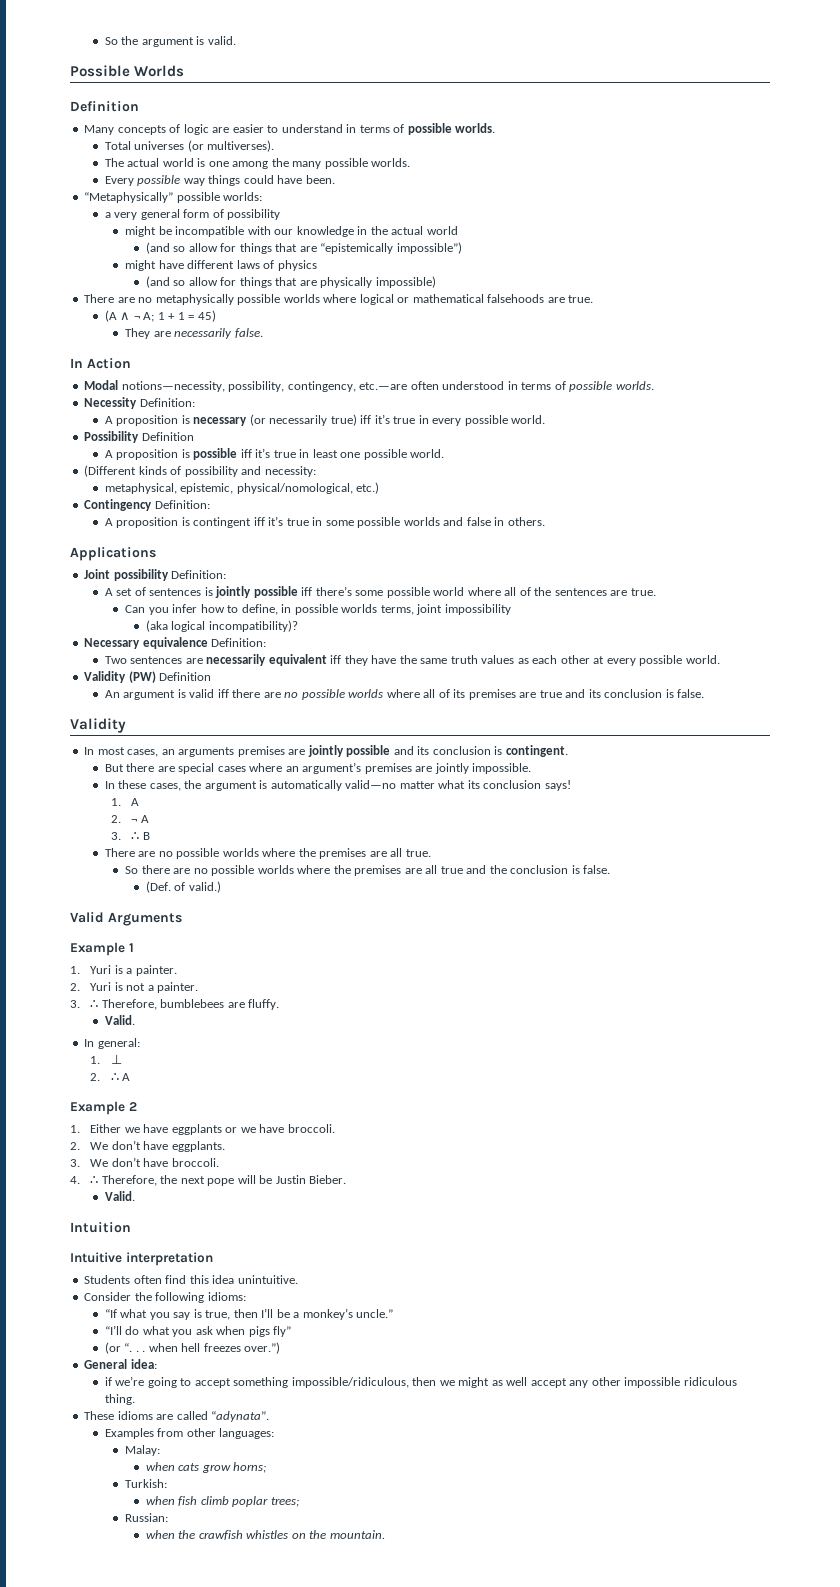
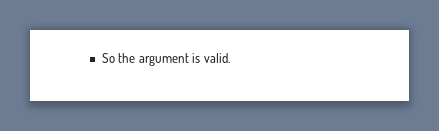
[70,65,185,77] [70,101,139,112] [84,123,496,135] [104,140,275,152] [104,158,411,169] [104,175,335,186] [84,192,263,203] [104,209,281,220] [125,226,458,237] [145,242,462,254] [125,260,317,271] [145,276,436,288] [84,294,594,305] [104,310,216,322] [125,328,263,339] [70,358,131,369] [84,380,654,392] [84,397,195,409] [104,414,546,426] [84,431,194,443] [104,448,445,460] [84,465,316,477] [104,482,380,494] [84,499,210,511] [104,516,545,528] [70,547,156,561] [84,569,227,581] [104,586,656,598] [125,604,511,615] [145,620,298,632] [84,637,267,649] [104,654,720,666] [84,671,212,683] [104,689,705,700] [70,718,126,733] [84,745,568,757] [104,762,532,774] [104,780,571,791] [110,798,140,806] [110,815,149,823] [110,832,150,840] [104,848,431,859] [125,865,611,876] [145,881,221,893] [70,912,182,926] [70,942,134,956] [70,965,177,976] [70,982,199,993] [70,999,280,1010] [104,1015,135,1025] [84,1038,140,1049] [90,1054,122,1064] [90,1073,131,1081] [70,1101,137,1115] [70,1124,335,1135] [70,1140,225,1152] [70,1157,219,1167] [70,1175,347,1186] [104,1191,135,1201] [70,1222,131,1233] [70,1252,213,1266] [84,1275,298,1284] [84,1292,246,1303] [104,1308,394,1320] [104,1325,292,1337] [104,1342,281,1354] [84,1359,157,1369] [104,1376,737,1388] [104,1394,135,1405] [84,1411,270,1422] [104,1428,275,1439] [125,1445,161,1456] [145,1462,267,1473] [125,1479,168,1488] [145,1496,299,1507] [125,1513,169,1522] [145,1530,385,1540] // Possible Worlds // Definition // Many concepts of logic are easier to understand in terms of possible worlds. // Total universes (or multiverses). // The actual world is one among the many possible worlds. // Every possible way things could have been. // “Metaphysically” possible worlds: // a very general form of possibility // might be incompatible with our knowledge in the actual world // (and so allow for things that are “epistemically impossible”) // might have different laws of physics // (and so allow for things that are physically impossible) // There are no metaphysically possible worlds where logical or mathematical falsehoods are true. // (A ∧ ¬ A; 1 + 1 = 45) // They are necessarily false. // In Action // Modal notions—necessity, possibility, contingency, etc.—are often understood in terms of possible worlds. // Necessity Definition: // A proposition is necessary (or necessarily true) iff it’s true in every possible world. // Possibility Definition // A proposition is possible iff it’s true in least one possible world. // (Different kinds of possibility and necessity: // metaphysical, epistemic, physical/nomological, etc.) // Contingency Definition: // A proposition is contingent iff it’s true in some possible worlds and false in others. // Applications // Joint possibility Definition: // A set of sentences is jointly possible iff there’s some possible world where all of the sentences are true. // Can you infer how to define, in possible worlds terms, joint impossibility // (aka logical incompatibility)? // Necessary equivalence Definition: // Two sentences are necessarily equivalent iff they have the same truth values as each other at every possible world. // Validity (PW) Definition // An argument is valid iff there are no possible worlds where all of its premises are true and its conclusion is false. // Validity // In most cases, an arguments premises are jointly possible and its conclusion is contingent. // But there are special cases where an argument’s premises are jointly impossible. // In these cases, the argument is automatically valid—no matter what its conclusion says! // 1. A // 2. ¬ A // 3. ∴ B // There are no possible worlds where the premises are all true. // So there are no possible worlds where the premises are all true and the conclusion is false. // (Def. of valid.) // Valid Arguments // Example 1 // 1. Yuri is a painter. // 2. Yuri is not a painter. // 3. ∴ Therefore, bumblebees are fluffy. // Valid. // In general: // 1. ⊥ // 2. ∴ A // Example 2 // 1. Either we have eggplants or we have broccoli. // 2. We don’t have eggplants. // 3. We don’t have broccoli. // 4. ∴ Therefore, the next pope will be Justin Bieber. // Valid. // Intuition // Intuitive interpretation // Students often find this idea unintuitive. // Consider the following idioms: // “If what you say is true, then I’ll be a monkey’s uncle.” // “I’ll do what you ask when pigs fly” // (or “. . . when hell freezes over.”) // General idea: // if we’re going to accept something impossible/ridiculous, then we might as well accept any other impossible ridiculous thing. // These idioms are called “adynata”. // Examples from other languages: // Malay: // when cats grow horns; // Turkish: // when fish climb poplar trees; // Russian: // when the crawfish whistles on the mountain. -> (230, 58) none

